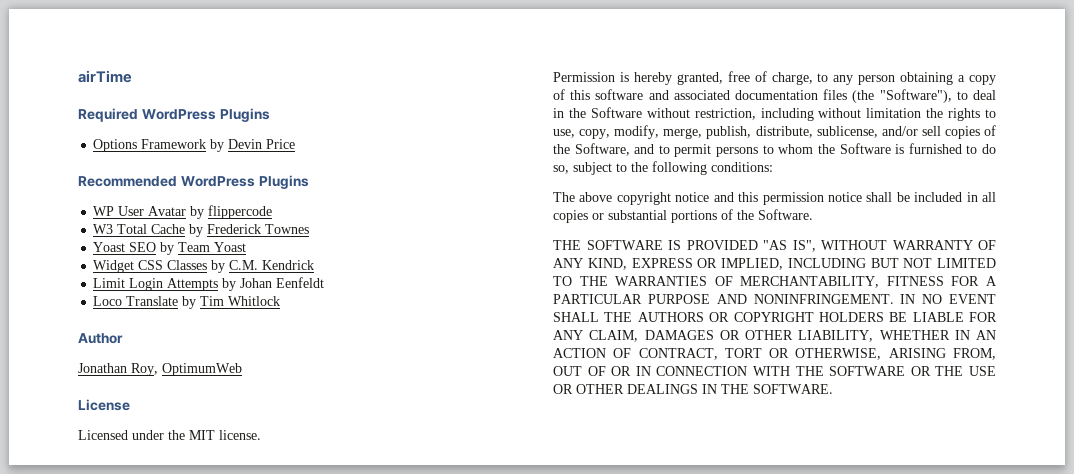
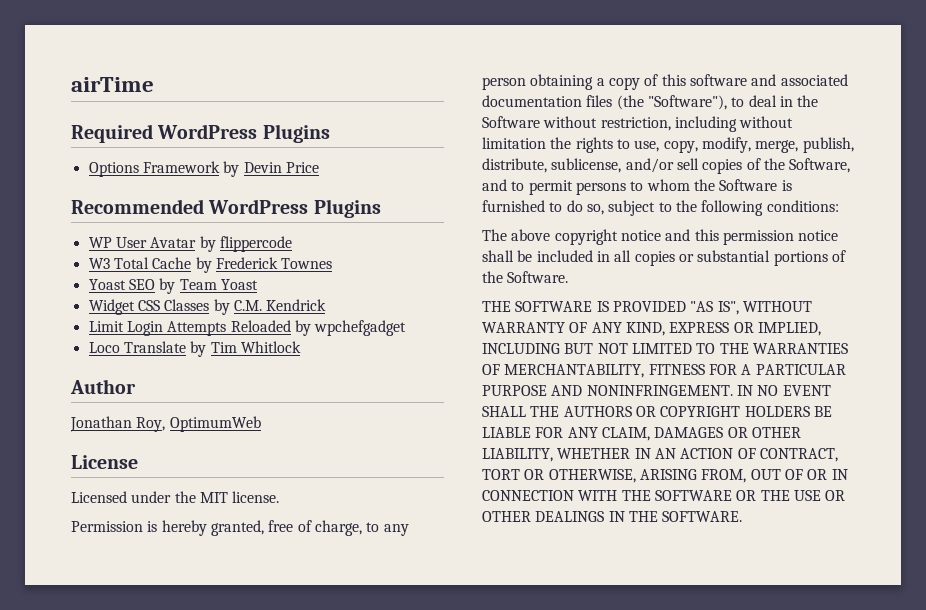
[222,277,325,291] by Johan Eenfeldt -> [230,320,407,336] Reloaded by wpchefgadget

